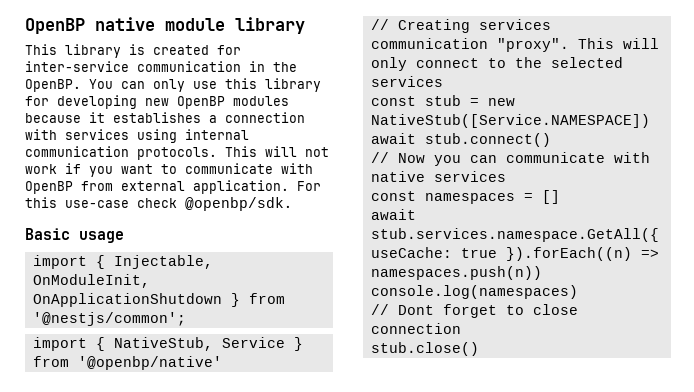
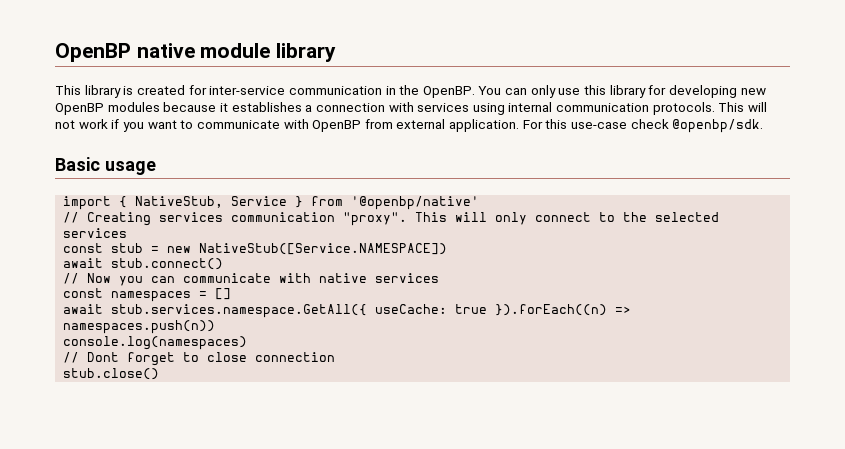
[32,255,213,269] [32,274,150,288] [32,293,285,307] [32,312,186,326] // import { Injectable, OnModuleInit, OnApplicationShutdown } from '@nestjs/common'; -> (156, 168) none

